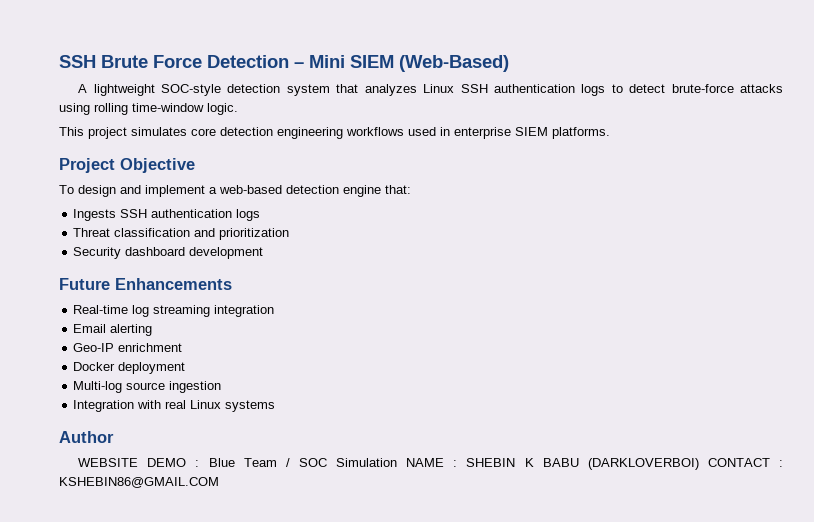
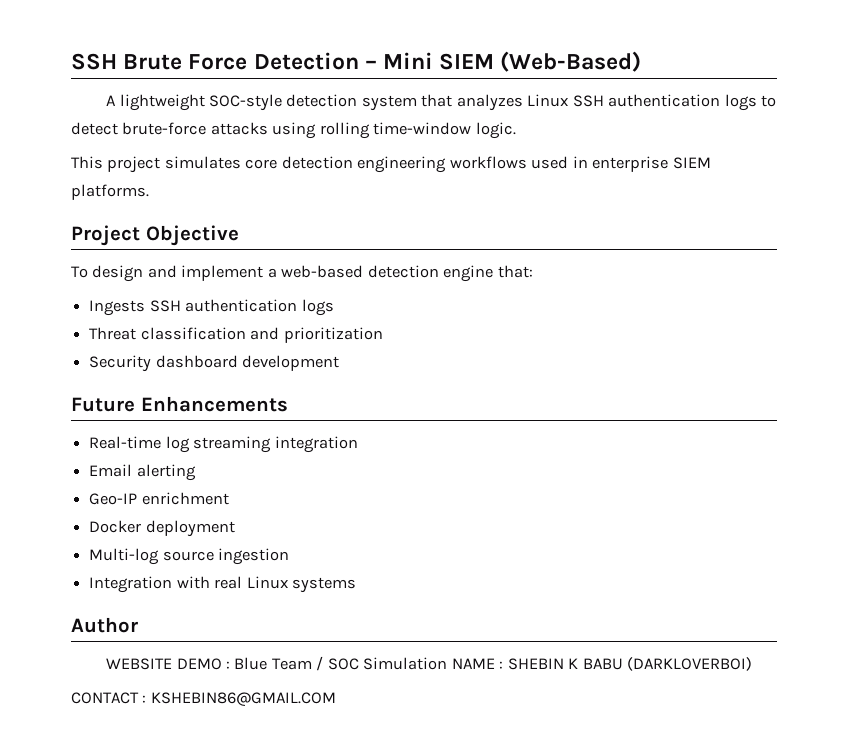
(699, 464) none -> (752, 664) //

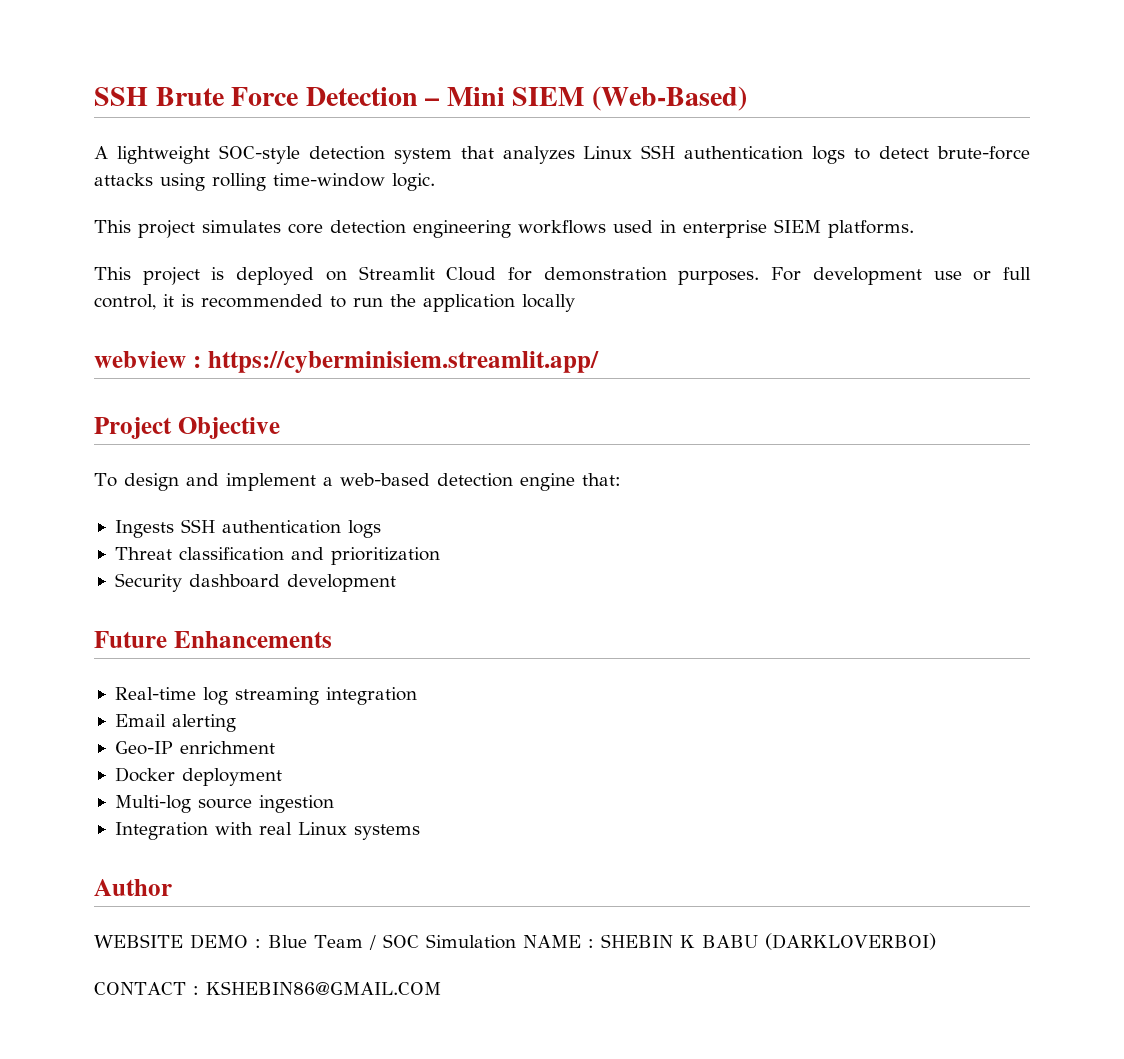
(149, 192) none -> [94,266,1031,285] [94,294,575,312] [94,351,599,373] // This project is deployed on Streamlit Cloud for demonstration purposes. For development use or full control, it is recommended to run the application locally // webview : https://cyberminisiem.streamlit.app/

